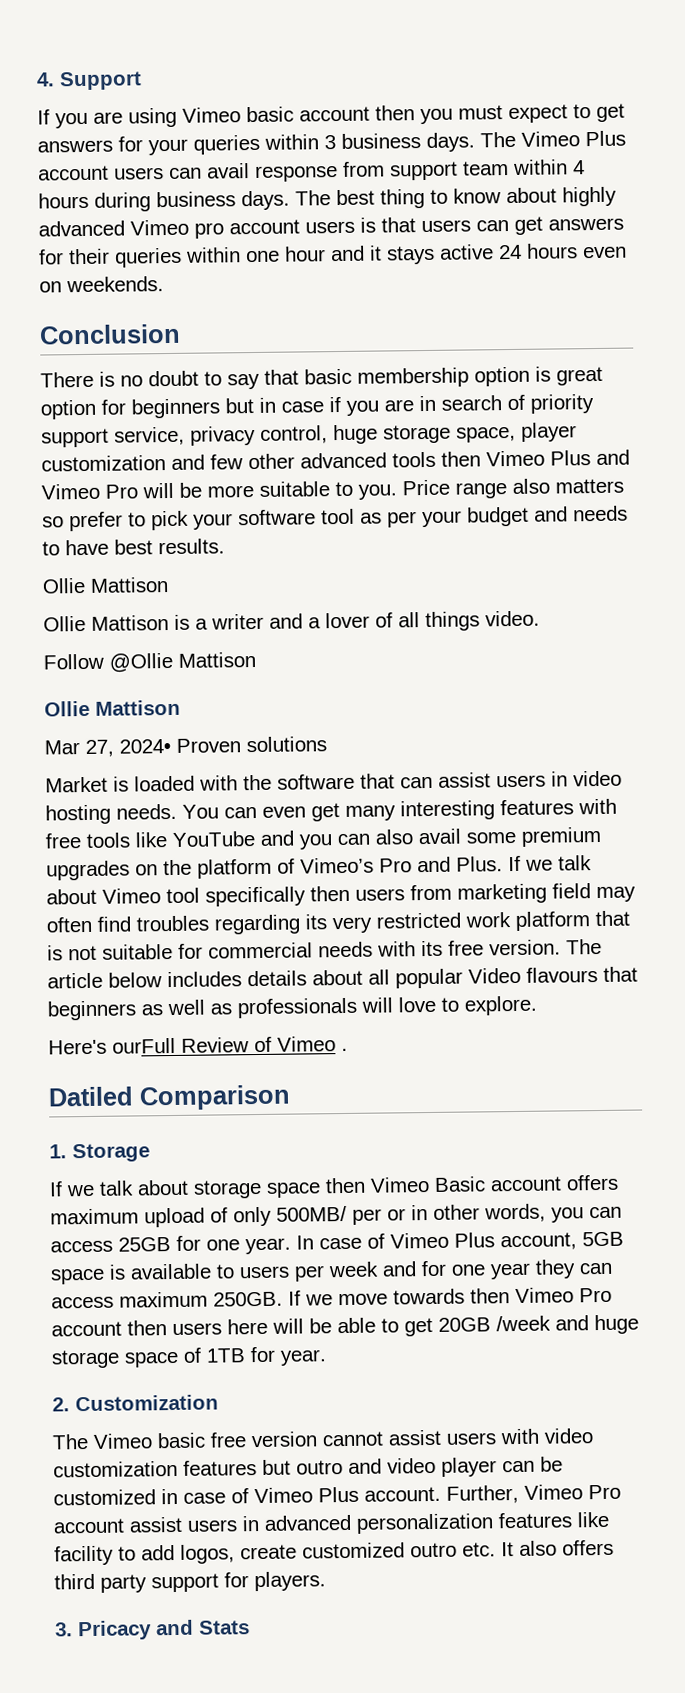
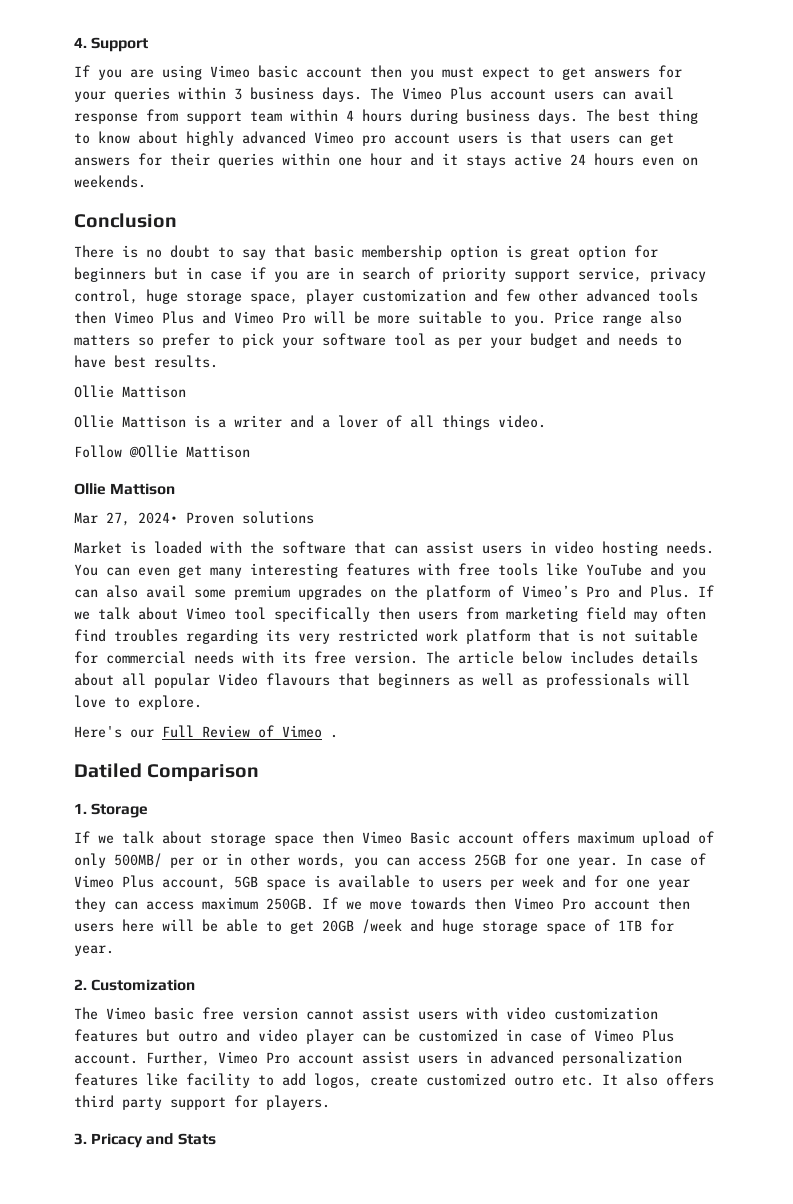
[112,1037,176,1054] ourFull -> [130,725,194,738] our Full

